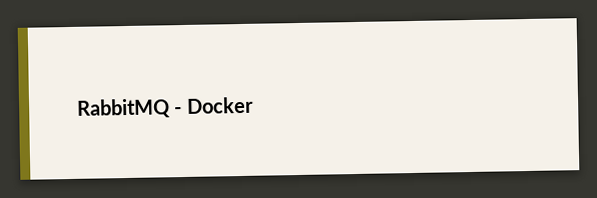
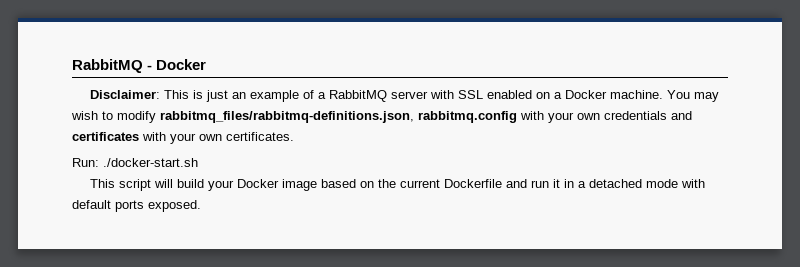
(254, 105) none -> [90,90,720,102] [71,111,692,123] [72,132,294,144] [72,158,198,167] [90,179,706,191] [72,200,201,212] // Disclaimer: This is just an example of a RabbitMQ server with SSL enabled on a Docker machine. You may wish to modify rabbitmq_files/rabbitmq-definitions.json, rabbitmq.config with your own credentials and certificates with your own certificates. // Run: ./docker-start.sh // This script will build your Docker image based on the current Dockerfile and run it in a detached mode with default ports exposed.

